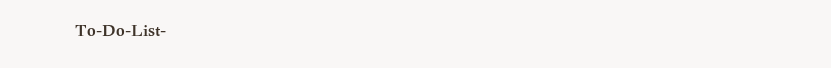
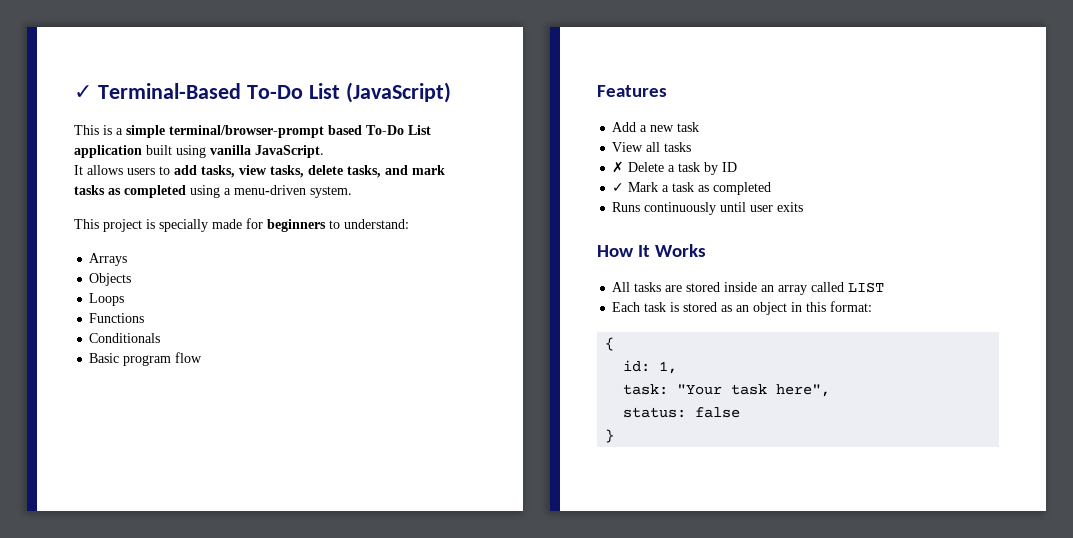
[75,25,166,37] To-Do-List- -> [74,82,451,103] [74,125,431,138] [74,145,324,158] [74,165,445,178] [74,185,352,198] [74,218,409,232] [89,253,128,266] [89,273,132,286] [89,293,125,306] [89,313,145,323] [89,333,161,343] [89,352,203,366] [597,85,667,97] [612,122,700,132] [612,142,692,152] [612,161,738,175] [612,182,772,195] [612,202,804,215] [597,244,707,257] [612,282,885,295] [612,301,873,315] [605,337,615,351] [623,360,678,374] [623,384,831,397] [623,407,741,418] [605,429,615,443] ✓ Terminal-Based To-Do List (JavaScript) // This is a simple terminal/browser-prompt based To-Do List application built using vanilla JavaScript. // It allows users to add tasks, view tasks, delete tasks, and mark tasks as completed using a menu-driven system. // This project is specially made for beginners to understand: // Arrays // Objects // Loops // Functions // Conditionals // Basic program flow // Features // Add a new task // View all tasks // ✗ Delete a task by ID // ✓ Mark a task as completed // Runs continuously until user exits // How It Works // All tasks are stored inside an array called LIST // Each task is stored as an object in this format: // { // id: 1, // task: "Your task here", // status: false // }

